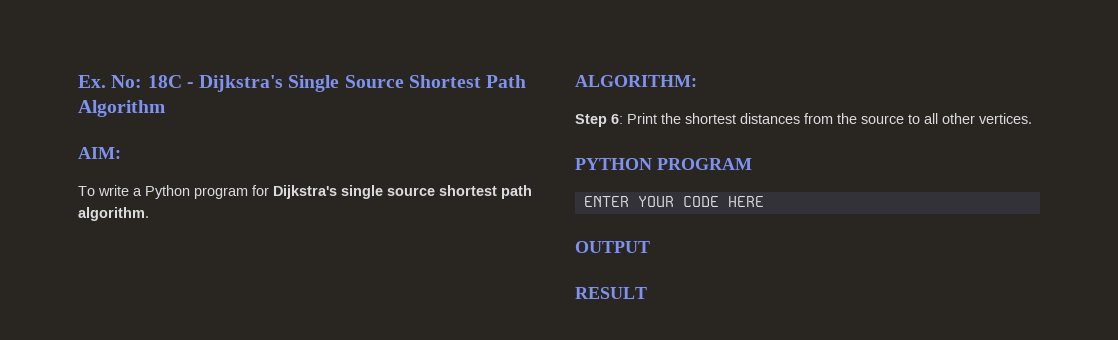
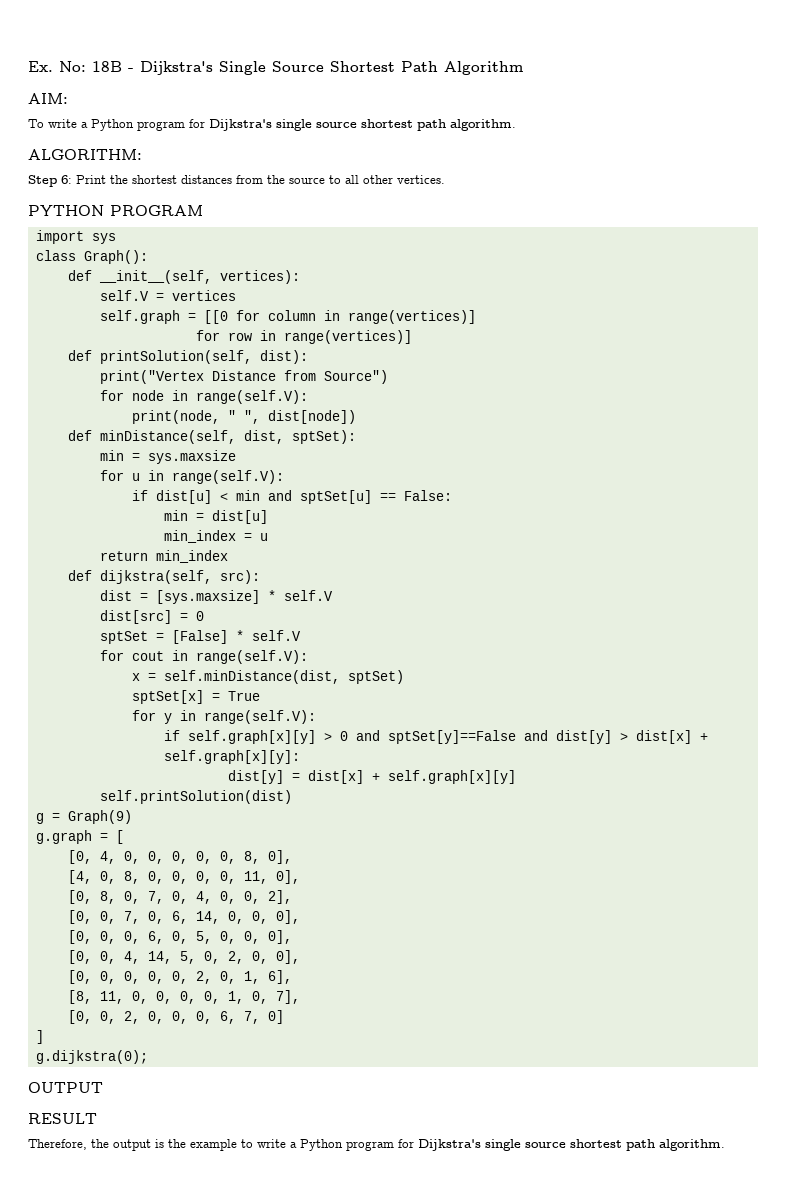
[147,75,182,88] 18C -> [92,61,122,72] 18B
[583,196,764,207] [575,241,650,253] [575,287,647,299] ENTER YOUR CODE HERE // OUTPUT // RESULT -> [35,230,116,244] [35,250,148,264] [67,270,300,284] [99,290,236,301] [99,310,476,324] [195,330,412,344] [67,350,308,364] [99,370,388,384] [99,390,308,404] [131,410,356,424] [67,430,356,444] [99,450,236,464] [99,470,284,484] [131,490,452,504] [163,510,268,524] [163,530,268,543] [99,550,228,563] [67,570,260,584] [99,590,333,604] [99,610,204,624] [99,630,301,644] [99,650,308,664] [131,670,404,684] [131,690,260,704] [131,710,316,724] [163,730,708,744] [163,750,300,764] [227,770,516,784] [99,790,292,804] [35,810,132,824] [35,830,124,844] [67,850,292,864] [67,870,300,884] [67,890,292,904] [67,910,300,924] [67,930,292,944] [67,950,300,964] [67,970,292,984] [67,990,300,1004] [67,1010,284,1024] [35,1030,44,1044] [35,1050,148,1064] [28,1082,103,1093] [28,1113,97,1124] [28,1139,725,1151] import sys // class Graph(): // def __init__(self, vertices): // self.V = vertices // self.graph = [[0 for column in range(vertices)] // for row in range(vertices)] // def printSolution(self, dist): // print("Vertex Distance from Source") // for node in range(self.V): // print(node, " ", dist[node]) // def minDistance(self, dist, sptSet): // min = sys.maxsize // for u in range(self.V): // if dist[u] < min and sptSet[u] == False: // min = dist[u] // min_index = u // return min_index // def dijkstra(self, src): // dist = [sys.maxsize] * self.V // dist[src] = 0 // sptSet = [False] * self.V // for cout in range(self.V): // x = self.minDistance(dist, sptSet) // sptSet[x] = True // for y in range(self.V): // if self.graph[x][y] > 0 and sptSet[y]==False and dist[y] > dist[x] + self.graph[x][y]: // dist[y] = dist[x] + self.graph[x][y] // self.printSolution(dist) // g = Graph(9) // g.graph = [ // [0, 4, 0, 0, 0, 0, 0, 8, 0], // [4, 0, 8, 0, 0, 0, 0, 11, 0], // [0, 8, 0, 7, 0, 4, 0, 0, 2], // [0, 0, 7, 0, 6, 14, 0, 0, 0], // [0, 0, 0, 6, 0, 5, 0, 0, 0], // [0, 0, 4, 14, 5, 0, 2, 0, 0], // [0, 0, 0, 0, 0, 2, 0, 1, 6], // [8, 11, 0, 0, 0, 0, 1, 0, 7], // [0, 0, 2, 0, 0, 0, 6, 7, 0] // ] // g.dijkstra(0); // OUTPUT // RESULT // Therefore, the output is the example to write a Python program for Dijkstra's single source shortest path algorithm.

